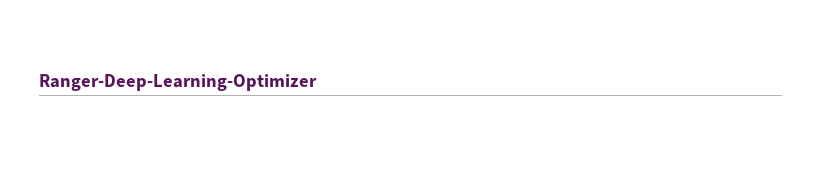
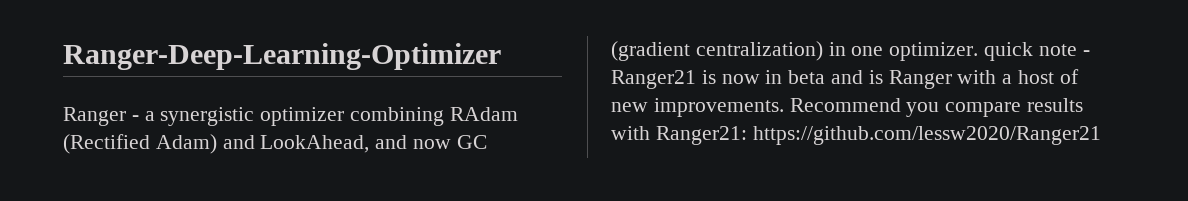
(317, 82) none -> [63,107,518,126] [63,134,487,154] [611,41,1090,61] [611,69,1079,89] [611,98,1084,117] [611,126,1101,145] // Ranger - a synergistic optimizer combining RAdam (Rectified Adam) and LookAhead, and now GC (gradient centralization) in one optimizer. quick note - Ranger21 is now in beta and is Ranger with a host of new improvements. Recommend you compare results with Ranger21: https://github.com/lessw2020/Ranger21

